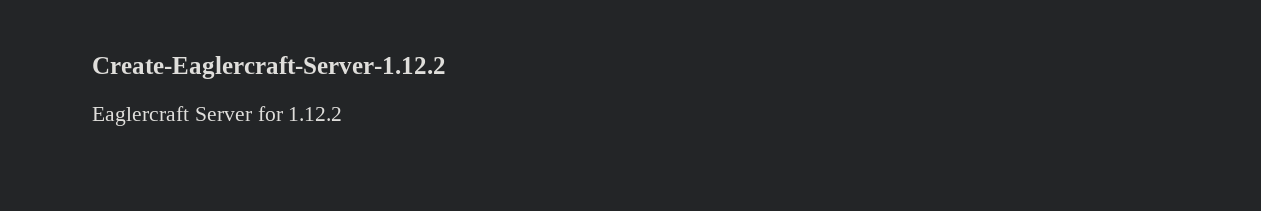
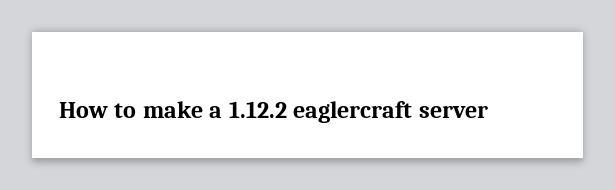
[92,56,446,79] [92,106,343,126] Create-Eaglercraft-Server-1.12.2 // Eaglercraft Server for 1.12.2 -> [59,101,488,123] How to make a 1.12.2 eaglercraft server

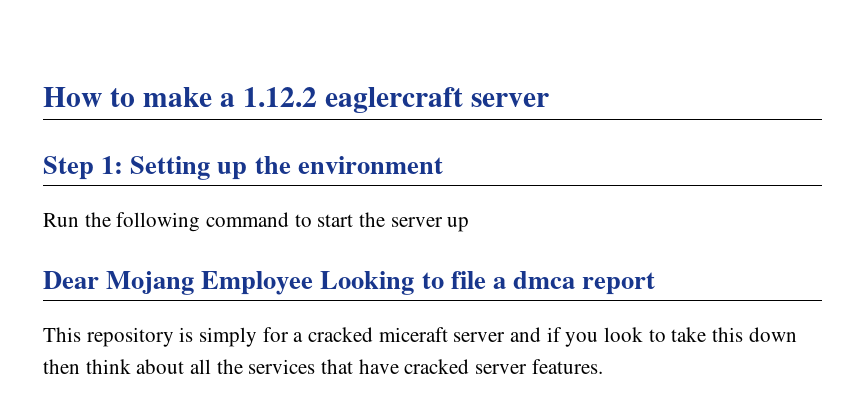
(488, 111) none -> [43,156,443,180] [43,212,470,232] [43,271,656,295] [43,327,797,347] [43,359,603,374] // Step 1: Setting up the environment // Run the following command to start the server up // Dear Mojang Employee Looking to file a dmca report // This repository is simply for a cracked miceraft server and if you look to take this down then think about all the services that have cracked server features.

